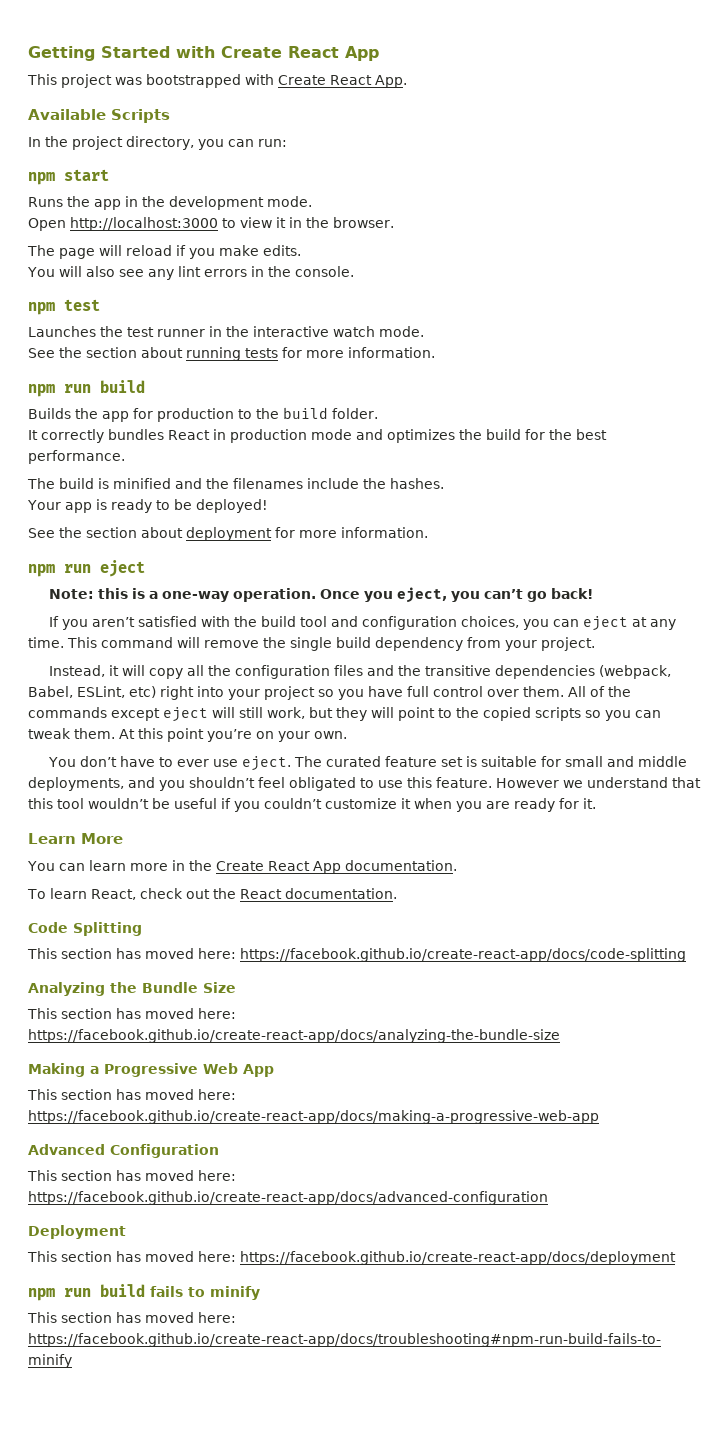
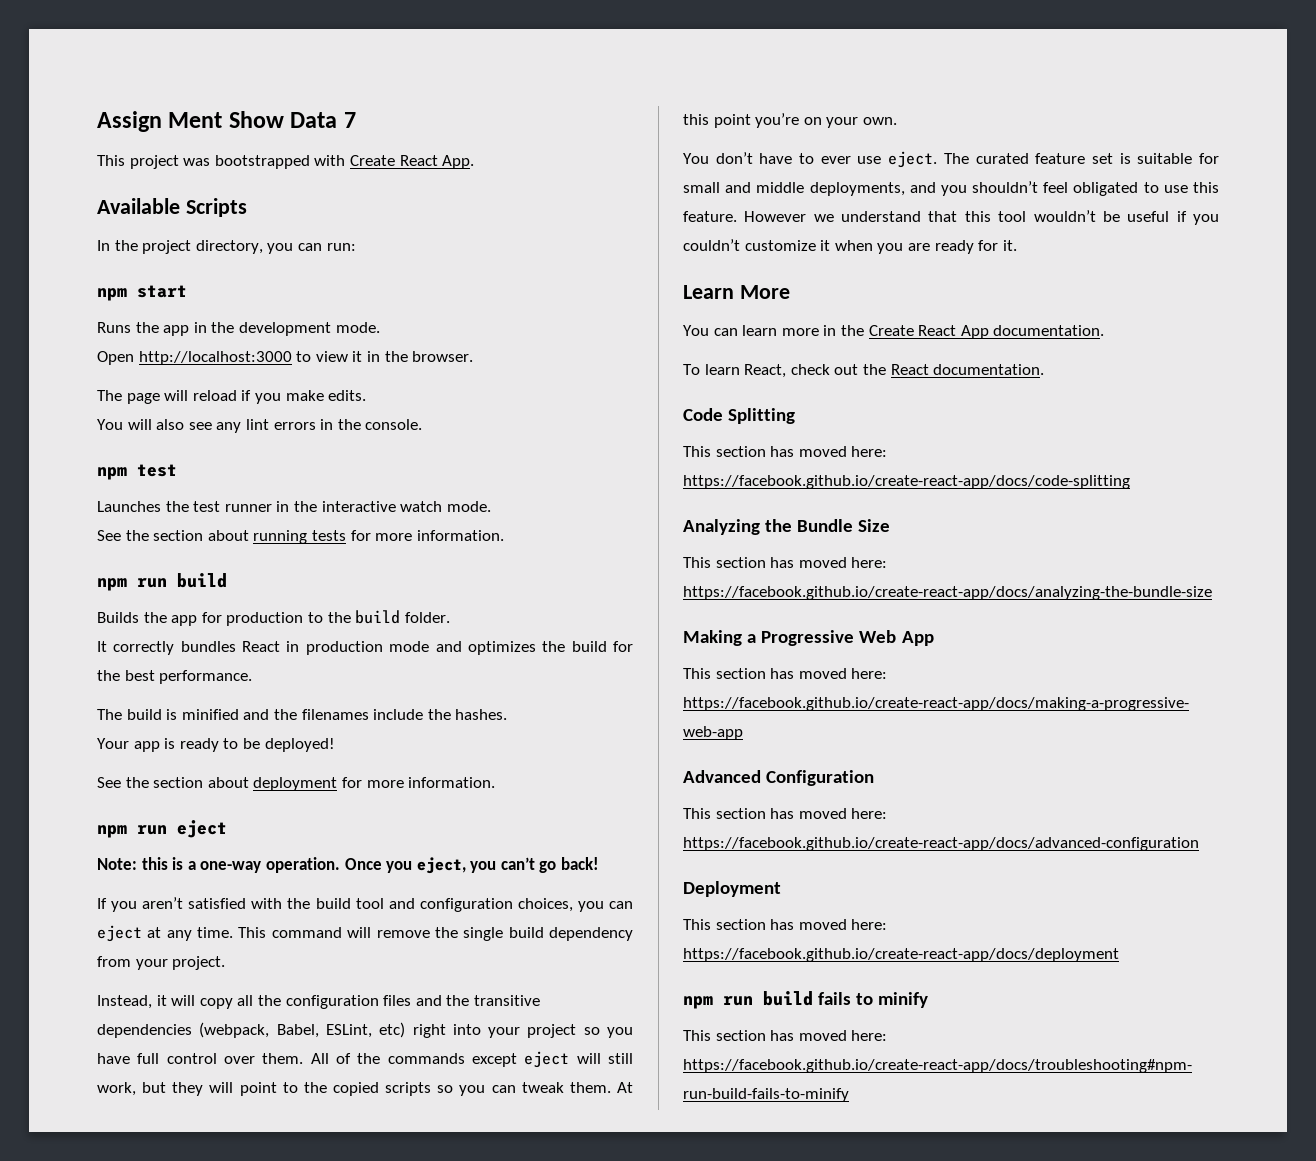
[28,46,379,61] Getting Started with Create React App -> [97,111,356,132] Assign Ment Show Data 7

